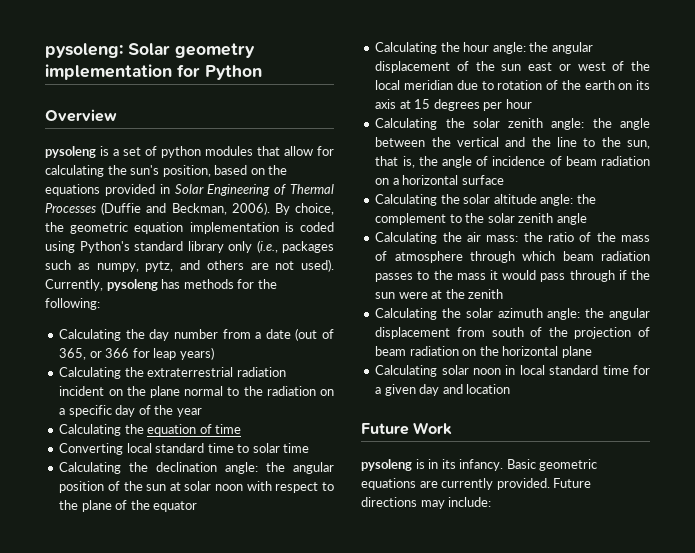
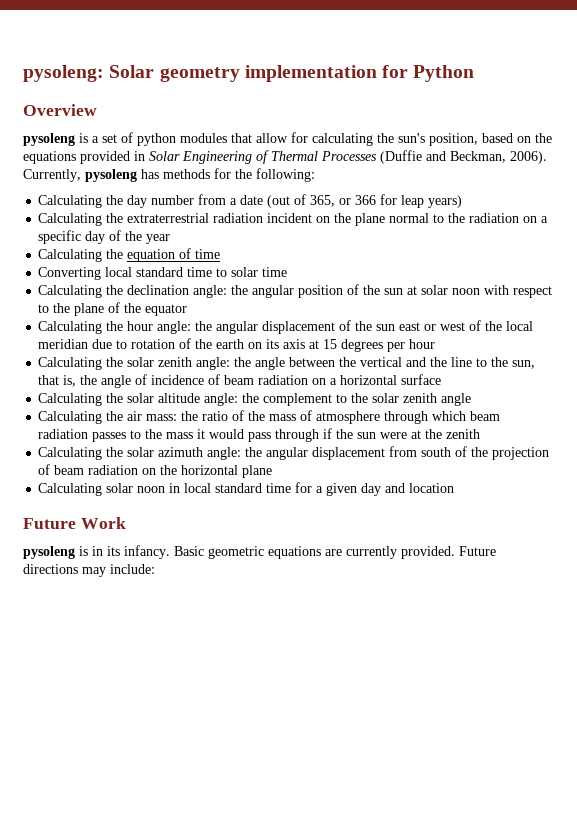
[274,203,334,215] [45,222,334,234] [45,240,334,253] [45,259,334,272] By choice, the geometric equation implementation is coded using Python's standard library only (i.e., packages such as numpy, pytz, and others are not used). -> (547, 157) none

